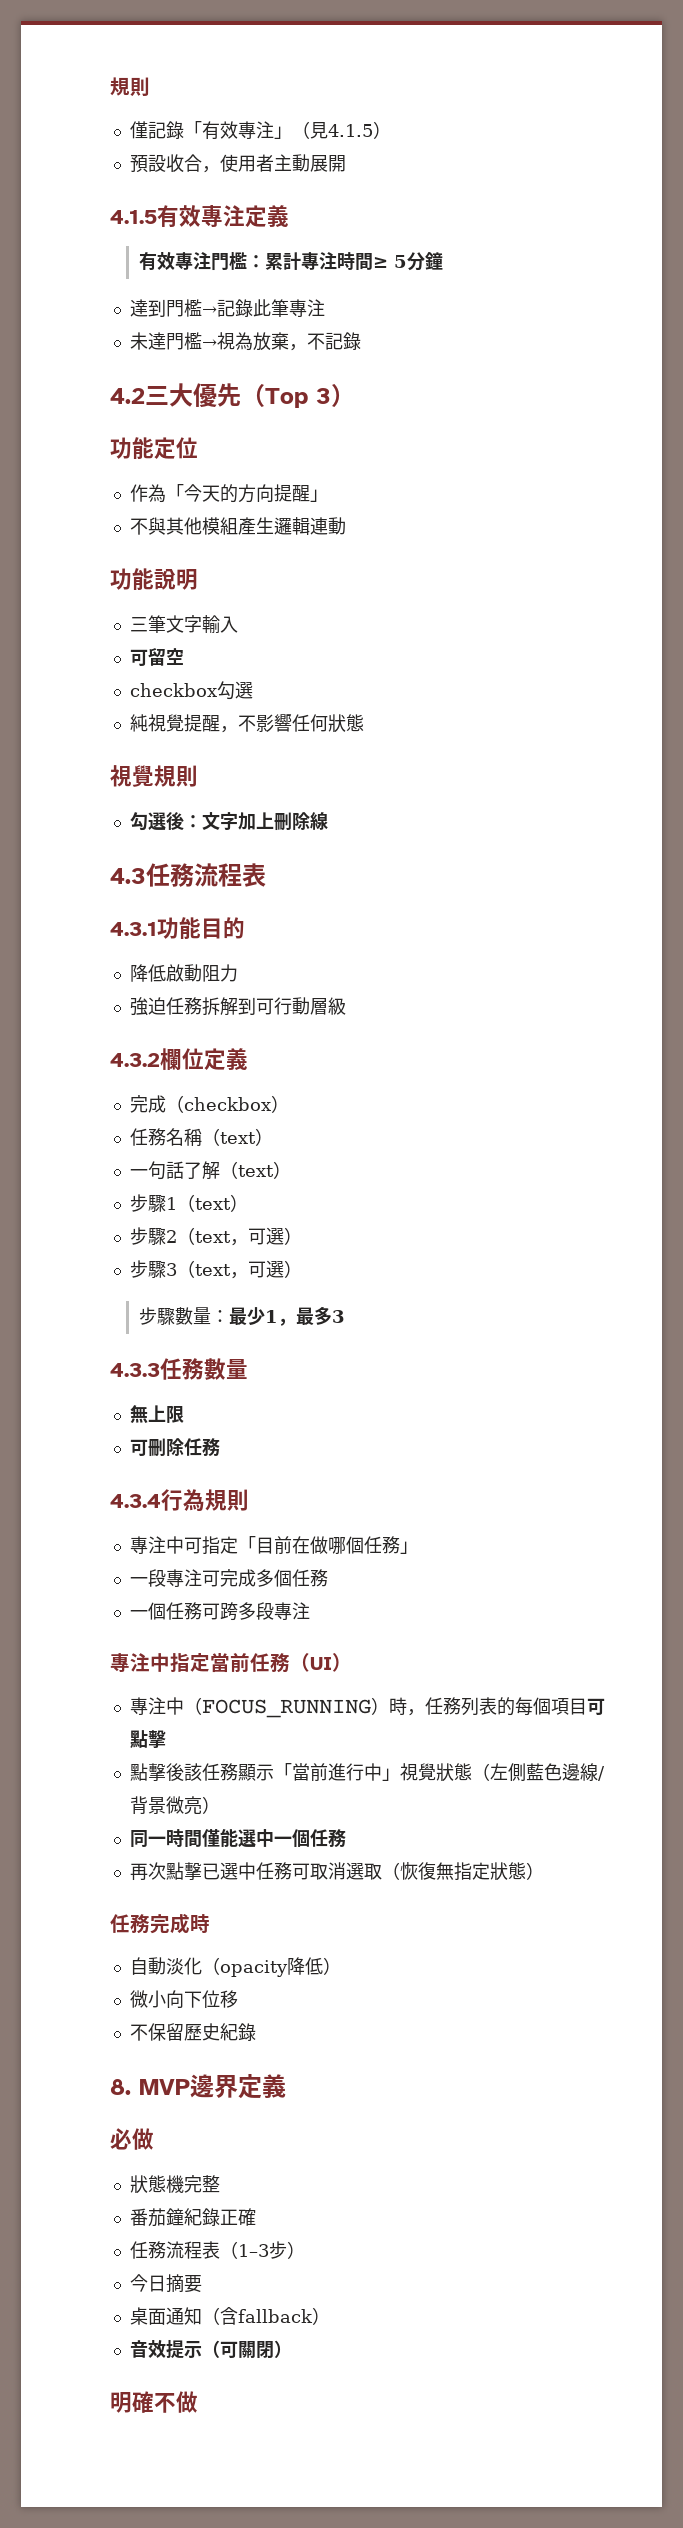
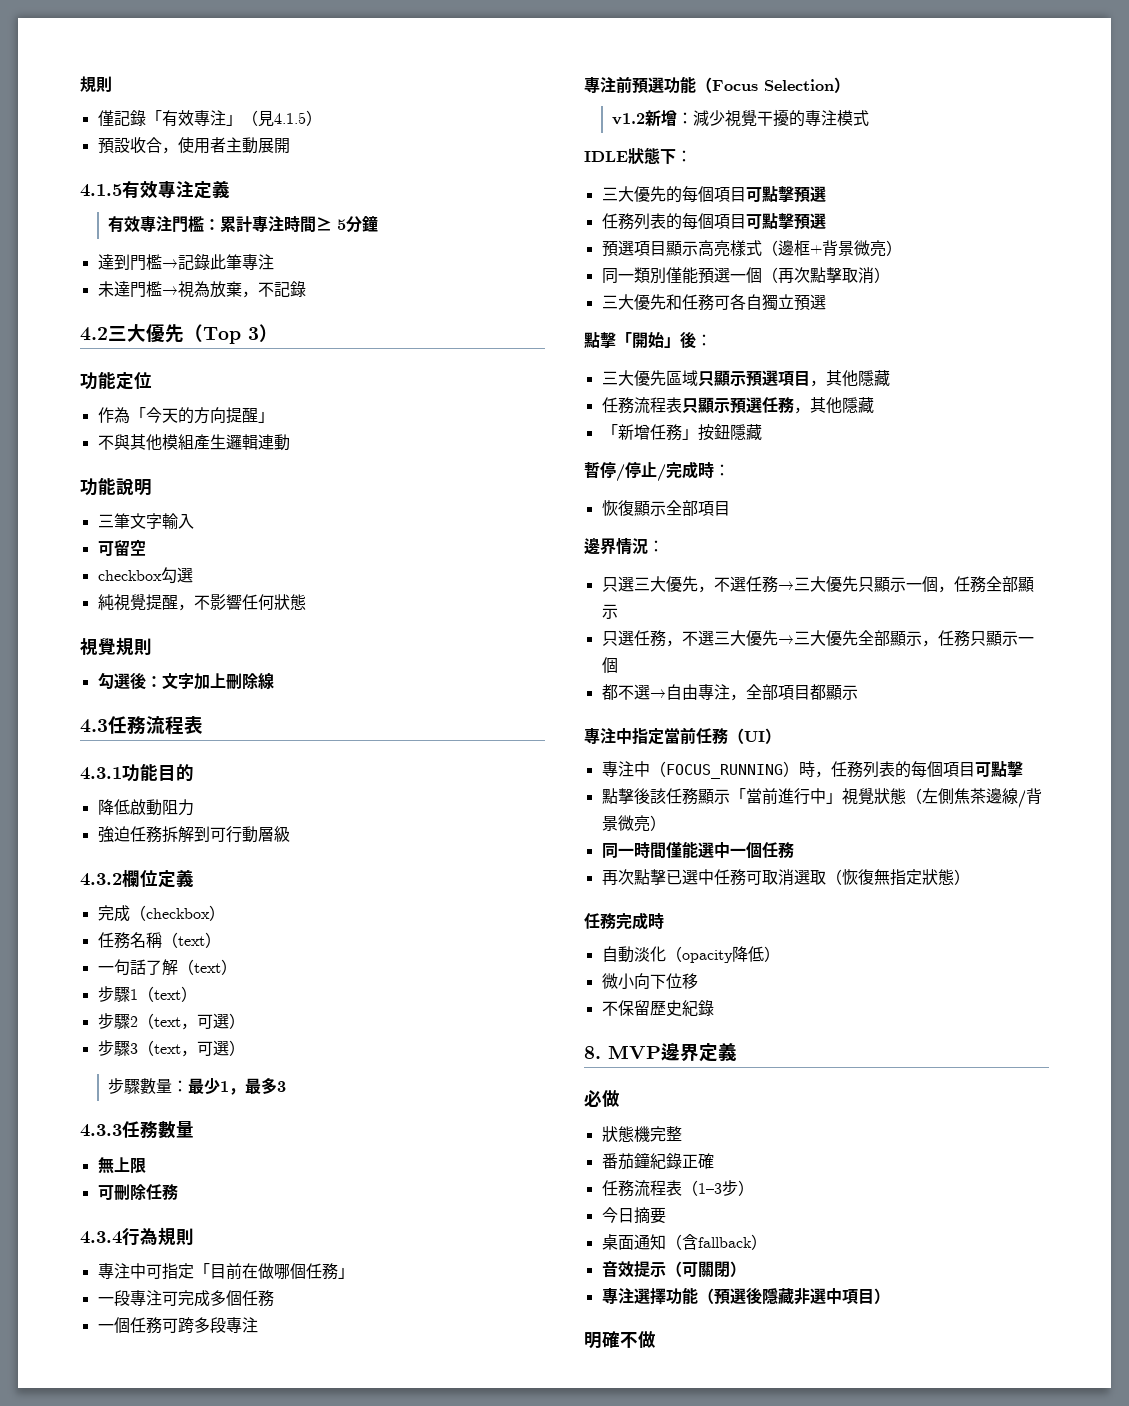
(310, 1611) none -> [584,76,850,94] [612,109,870,127] [584,147,692,165] [601,186,826,203] [601,213,826,230] [601,240,902,257] [601,267,890,284] [601,294,826,311] [584,331,712,349] [601,370,890,387] [601,397,874,414] [601,424,762,441] [584,461,730,482] [601,500,730,516] [584,537,664,555] [601,576,1034,593] [601,604,618,619] [601,630,1034,647] [601,657,618,673] [601,684,858,701] // 專注前預選功能（Focus Selection） // v1.2新增：減少視覺干擾的專注模式 // IDLE狀態下： // 三大優先的每個項目可點擊預選 // 任務列表的每個項目可點擊預選 // 預選項目顯示高亮樣式（邊框+背景微亮） // 同一類別僅能預選一個（再次點擊取消） // 三大優先和任務可各自獨立預選 // 點擊「開始」後： // 三大優先區域只顯示預選項目，其他隱藏 // 任務流程表只顯示預選任務，其他隱藏 // 「新增任務」按鈕隱藏 // 暫停/停止/完成時： // 恢復顯示全部項目 // 邊界情況： // 只選三大優先，不選任務→三大優先只顯示一個，任務全部顯示 // 只選任務，不選三大優先→三大優先全部顯示，任務只顯示一個 // 都不選→自由專注，全部項目都顯示
[525,1763,562,1781] 藍色 -> [953,788,986,804] 焦茶
(292, 2349) none -> [601,1287,890,1305] // 專注選擇功能（預選後隱藏非選中項目）

